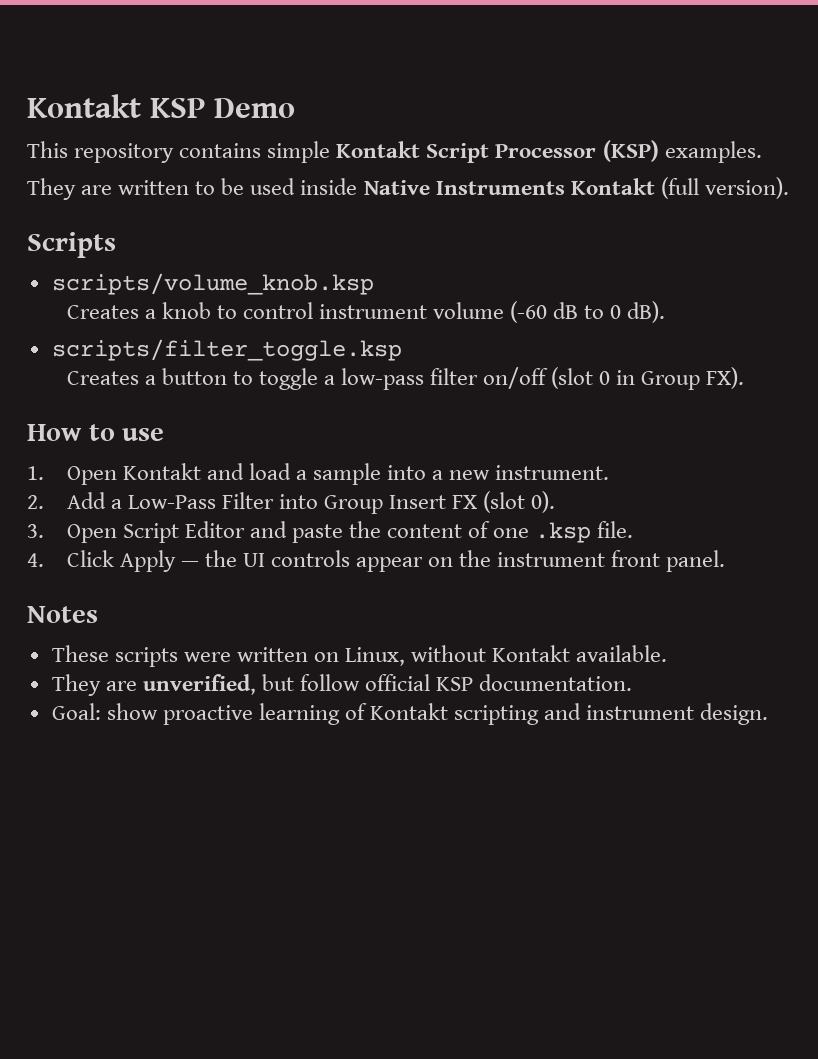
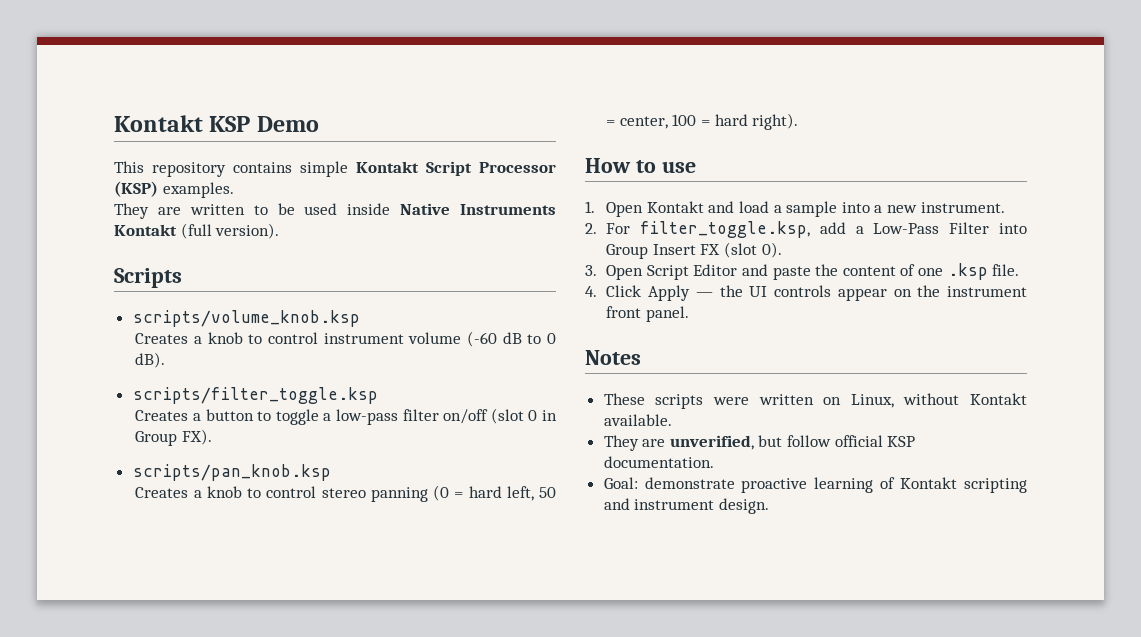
(745, 378) none -> [132,464,331,481] [135,485,556,502] [606,113,799,130] // scripts/pan_knob.ksp // Creates a knob to control stereo panning (0 = hard left, 50 = center, 100 = hard right).
[66,492,106,509] Add -> [606,221,846,238] For filter_toggle.ksp, add
[106,703,158,720] show -> [644,477,735,489] demonstrate

